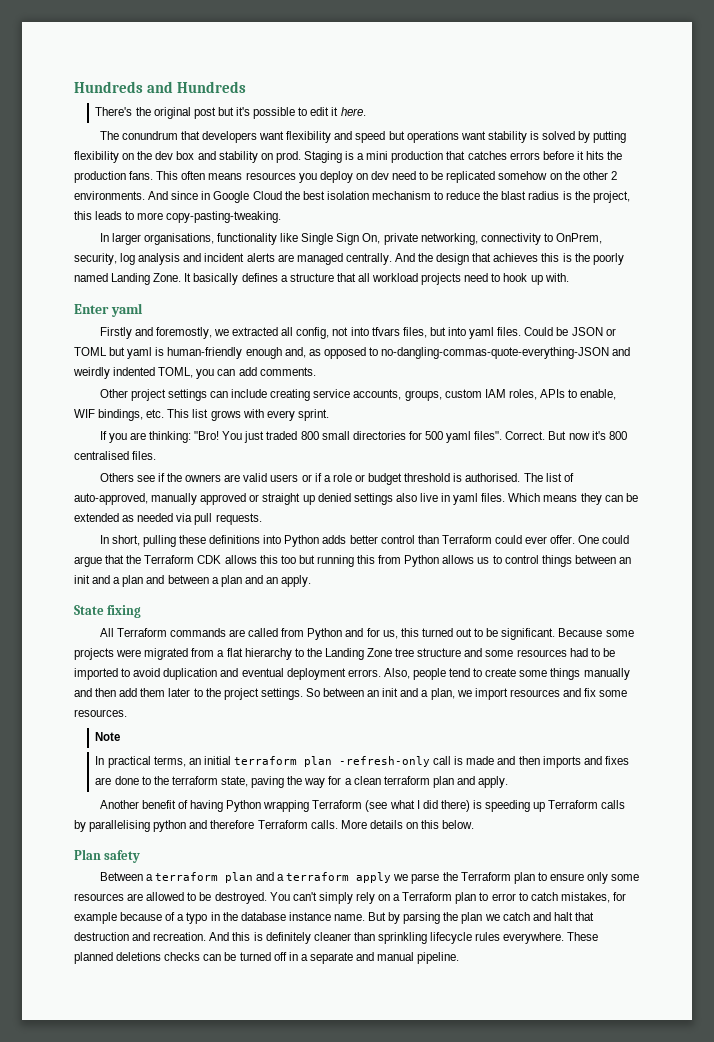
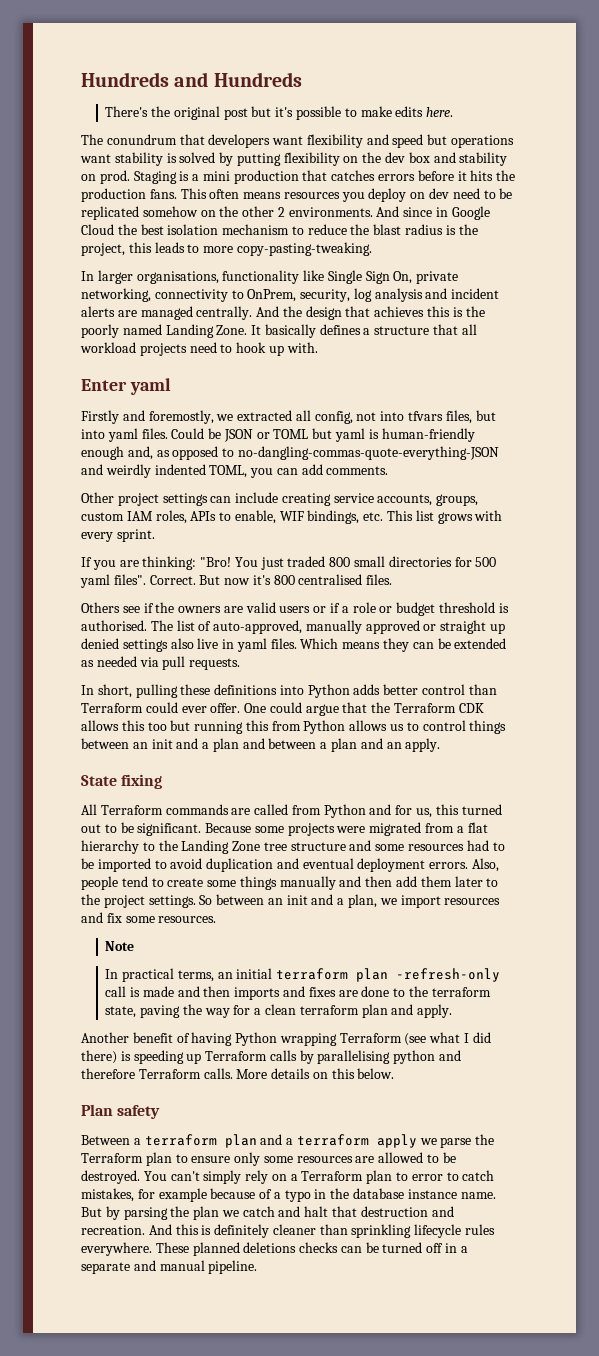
[310,107,339,116] edit it -> [360,106,424,117] make edits

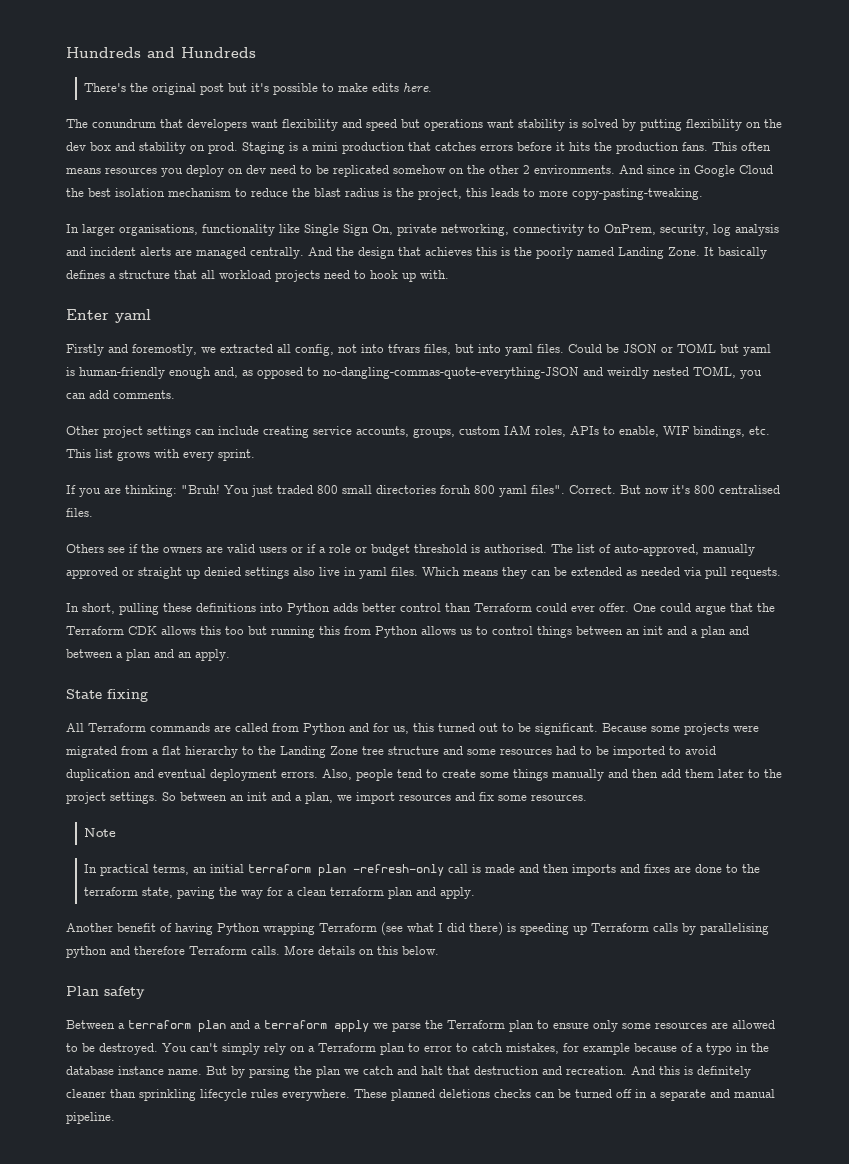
[154,464,206,475] indented -> [653,367,689,376] nested
[200,557,232,567] "Bro! -> [181,484,220,494] "Bruh!
[454,557,497,567] for 500 -> [440,485,495,494] foruh 800

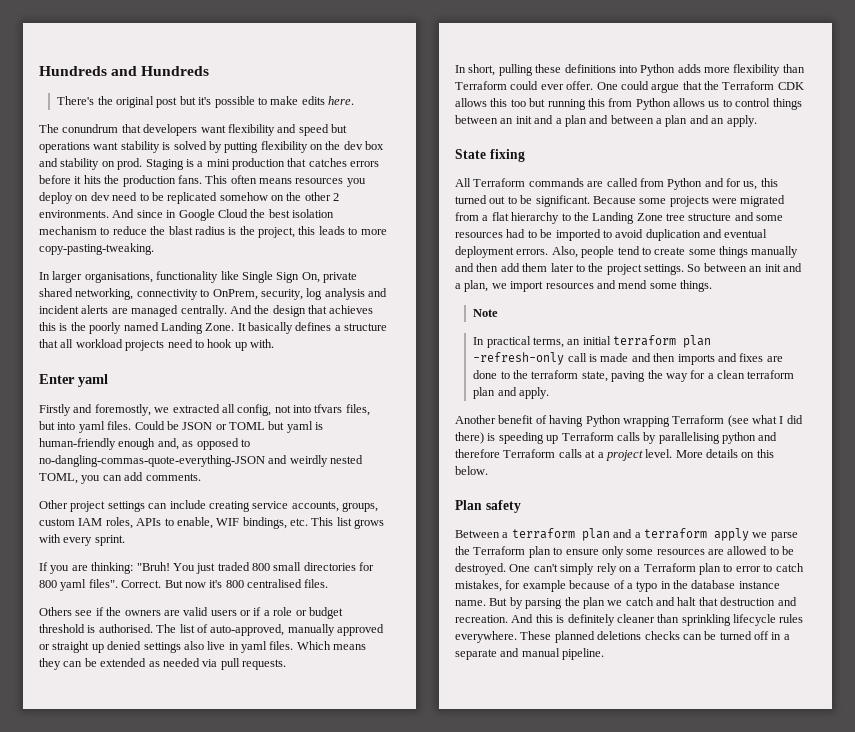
(437, 230) none -> [39,288,73,297] shared
[440,485,471,494] foruh -> [359,562,375,571] for
[362,603,441,612] better control -> [704,64,781,76] more flexibility
[479,792,587,801] fix some resources. -> [618,280,712,292] mend some things.
[251,946,280,955] calls. -> [558,449,673,461] calls at a project level.
[162,1043,187,1052] You -> [509,564,531,572] One

